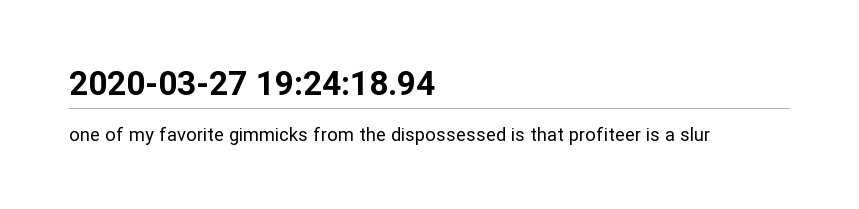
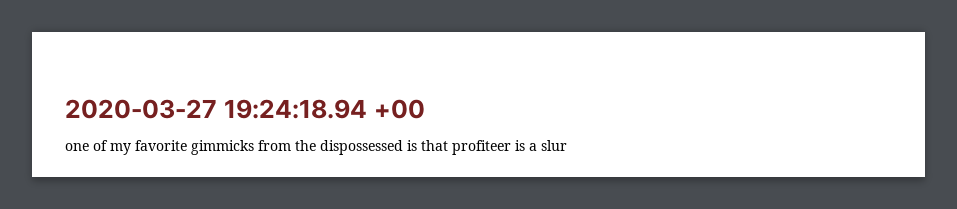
(436, 83) none -> [373,99,425,119] +00

